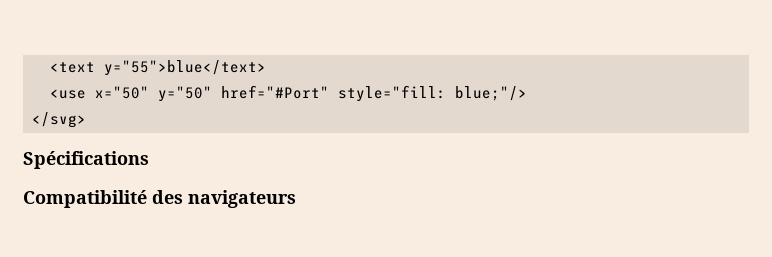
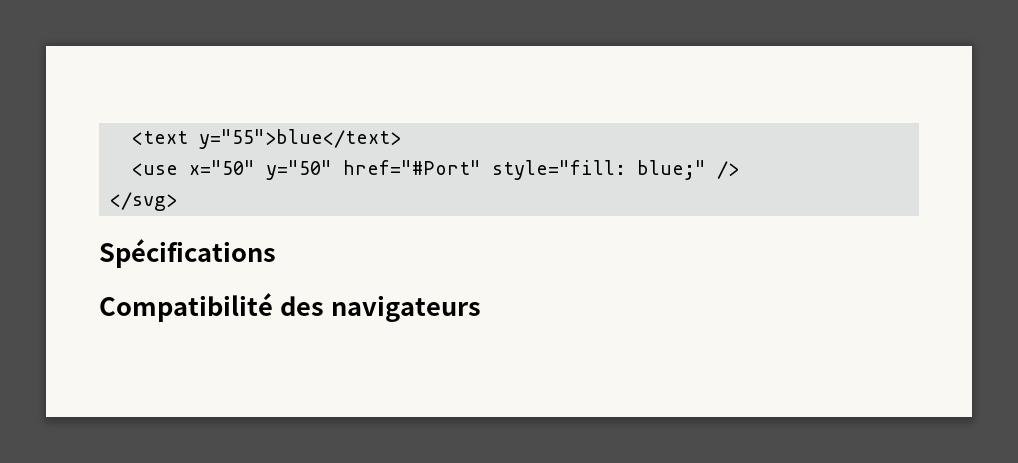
[454,86,527,101] blue;"/> -> [637,160,740,180] blue;" />

